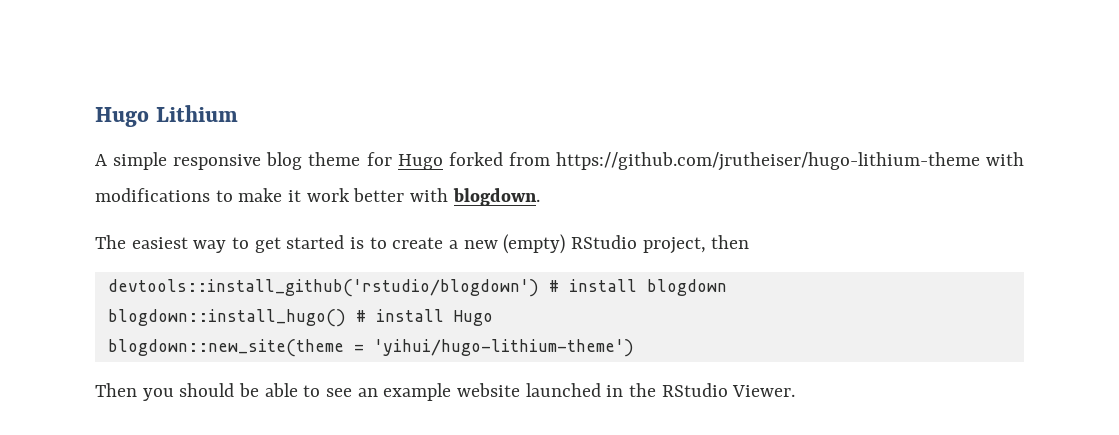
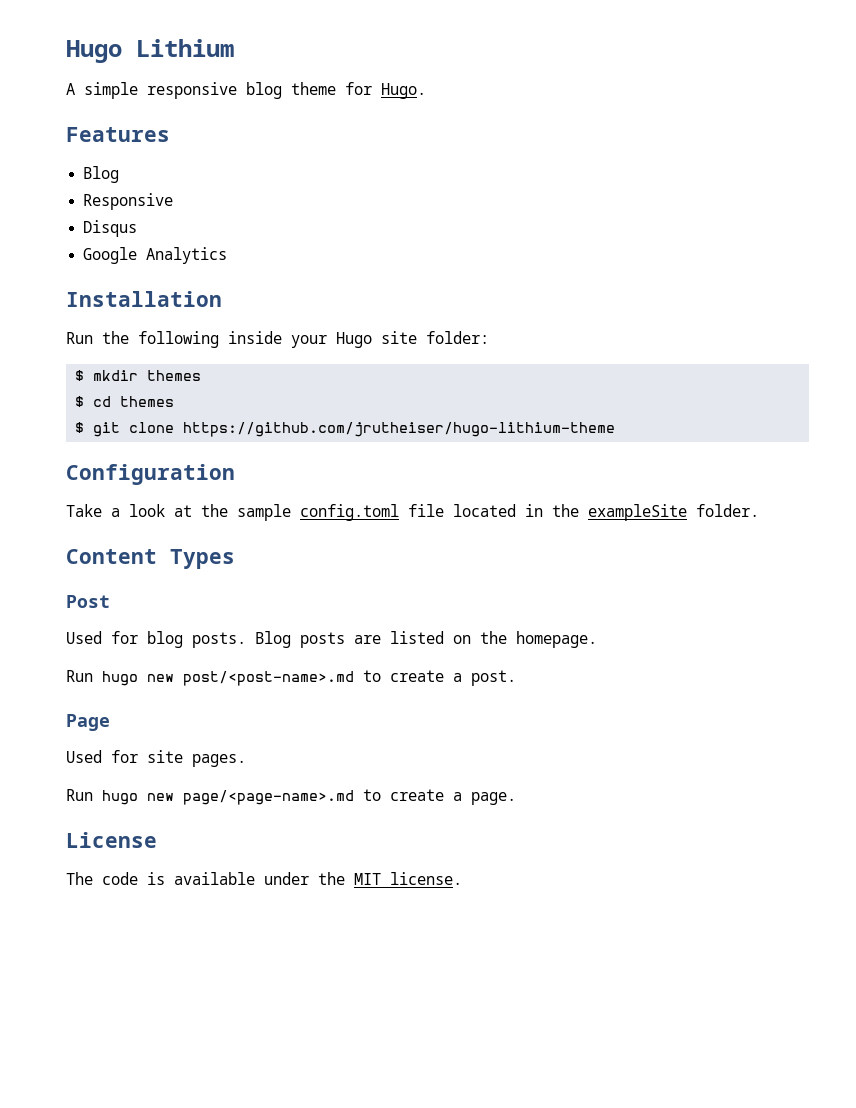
[397,152,1024,171] [95,188,540,206] [95,234,750,254] [107,279,727,297] [107,309,493,327] [107,339,634,357] [95,383,796,401] Hugo forked from https://github.com/jrutheiser/hugo-lithium-theme with modifications to make it work better with blogdown. // The easiest way to get started is to create a new (empty) RStudio project, then // devtools::install_github('rstudio/blogdown') # install blogdown // blogdown::install_hugo() # install Hugo // blogdown::new_site(theme = 'yihui/hugo-lithium-theme') // Then you should be able to see an example website launched in the RStudio Viewer. -> [381,83,426,99] [66,127,170,142] [83,166,120,183] [83,193,174,210] [83,220,138,237] [83,247,228,264] [66,291,222,307] [66,331,489,348] [75,370,202,381] [75,396,175,407] [75,422,616,437] [66,464,235,485] [66,504,759,521] [66,549,235,569] [66,595,110,608] [66,631,597,648] [66,670,516,686] [66,714,110,731] [66,750,246,767] [66,789,516,805] [66,832,157,848] [66,872,462,885] Hugo. // Features // Blog // Responsive // Disqus // Google Analytics // Installation // Run the following inside your Hugo site folder: // $ mkdir themes // $ cd themes // $ git clone https://github.com/jrutheiser/hugo-lithium-theme // Configuration // Take a look at the sample config.toml file located in the exampleSite folder. // Content Types // Post // Used for blog posts. Blog posts are listed on the homepage. // Run hugo new post/<post-name>.md to create a post. // Page // Used for site pages. // Run hugo new page/<page-name>.md to create a page. // License // The code is available under the MIT license.

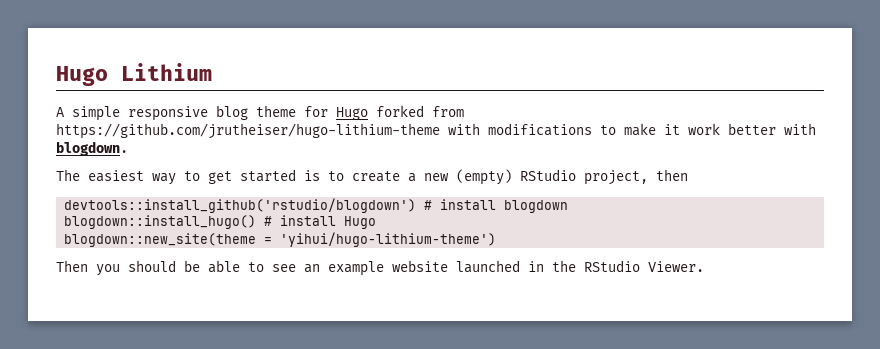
[381,83,426,99] [66,127,170,142] [83,166,120,183] [83,193,174,210] [83,220,138,237] [83,247,228,264] [66,291,222,307] [66,331,489,348] [75,370,202,381] [75,396,175,407] [75,422,616,437] [66,464,235,485] [66,504,759,521] [66,549,235,569] [66,595,110,608] [66,631,597,648] [66,670,516,686] [66,714,110,731] [66,750,246,767] [66,789,516,805] [66,832,157,848] [66,872,462,885] Hugo. // Features // Blog // Responsive // Disqus // Google Analytics // Installation // Run the following inside your Hugo site folder: // $ mkdir themes // $ cd themes // $ git clone https://github.com/jrutheiser/hugo-lithium-theme // Configuration // Take a look at the sample config.toml file located in the exampleSite folder. // Content Types // Post // Used for blog posts. Blog posts are listed on the homepage. // Run hugo new post/<post-name>.md to create a post. // Page // Used for site pages. // Run hugo new page/<page-name>.md to create a page. // License // The code is available under the MIT license. -> [336,105,464,120] [56,123,816,139] [56,141,128,156] [56,169,688,185] [64,198,569,213] [64,215,377,229] [64,232,497,247] [56,260,704,276] Hugo forked from https://github.com/jrutheiser/hugo-lithium-theme with modifications to make it work better with blogdown. // The easiest way to get started is to create a new (empty) RStudio project, then // devtools::install_github('rstudio/blogdown') # install blogdown // blogdown::install_hugo() # install Hugo // blogdown::new_site(theme = 'yihui/hugo-lithium-theme') // Then you should be able to see an example website launched in the RStudio Viewer.

